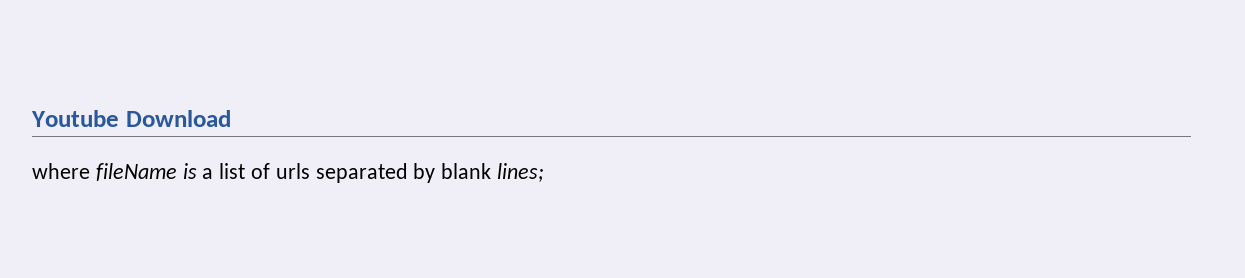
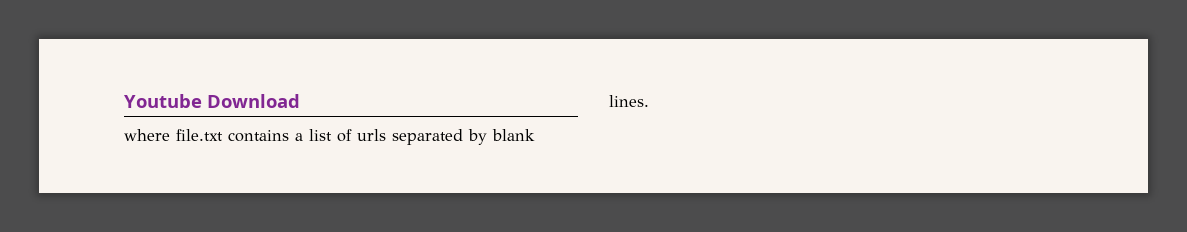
[95,163,197,181] fileName is -> [176,129,289,142] file.txt contains
[497,163,545,182] lines; -> [609,95,649,107] lines.

